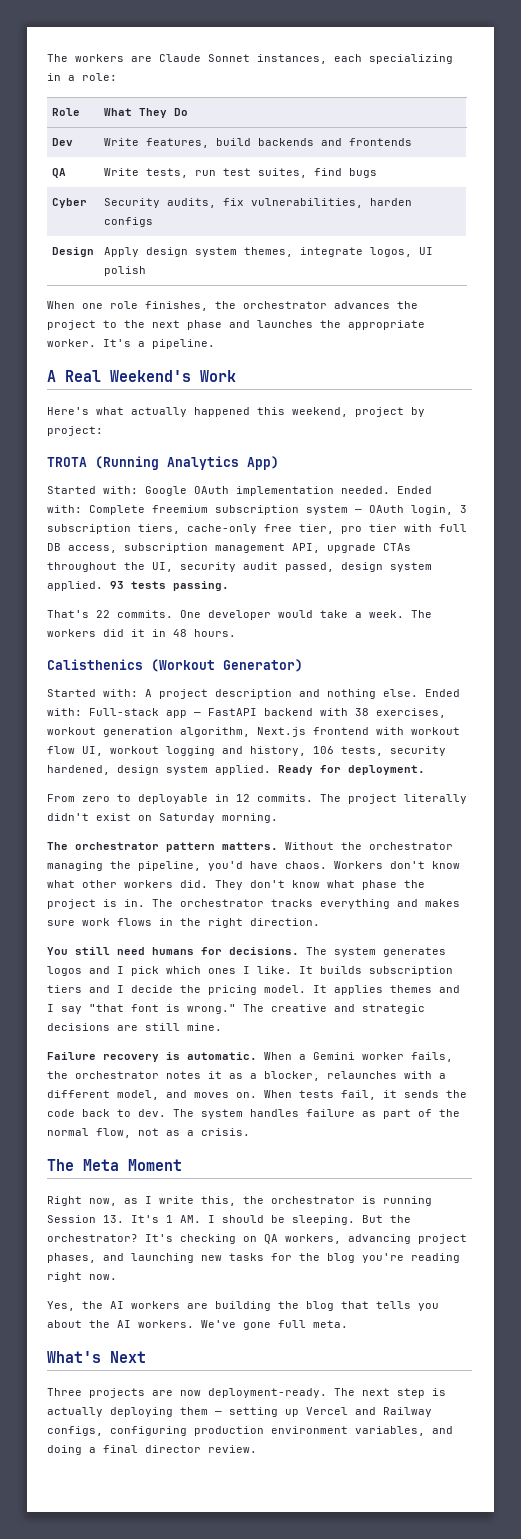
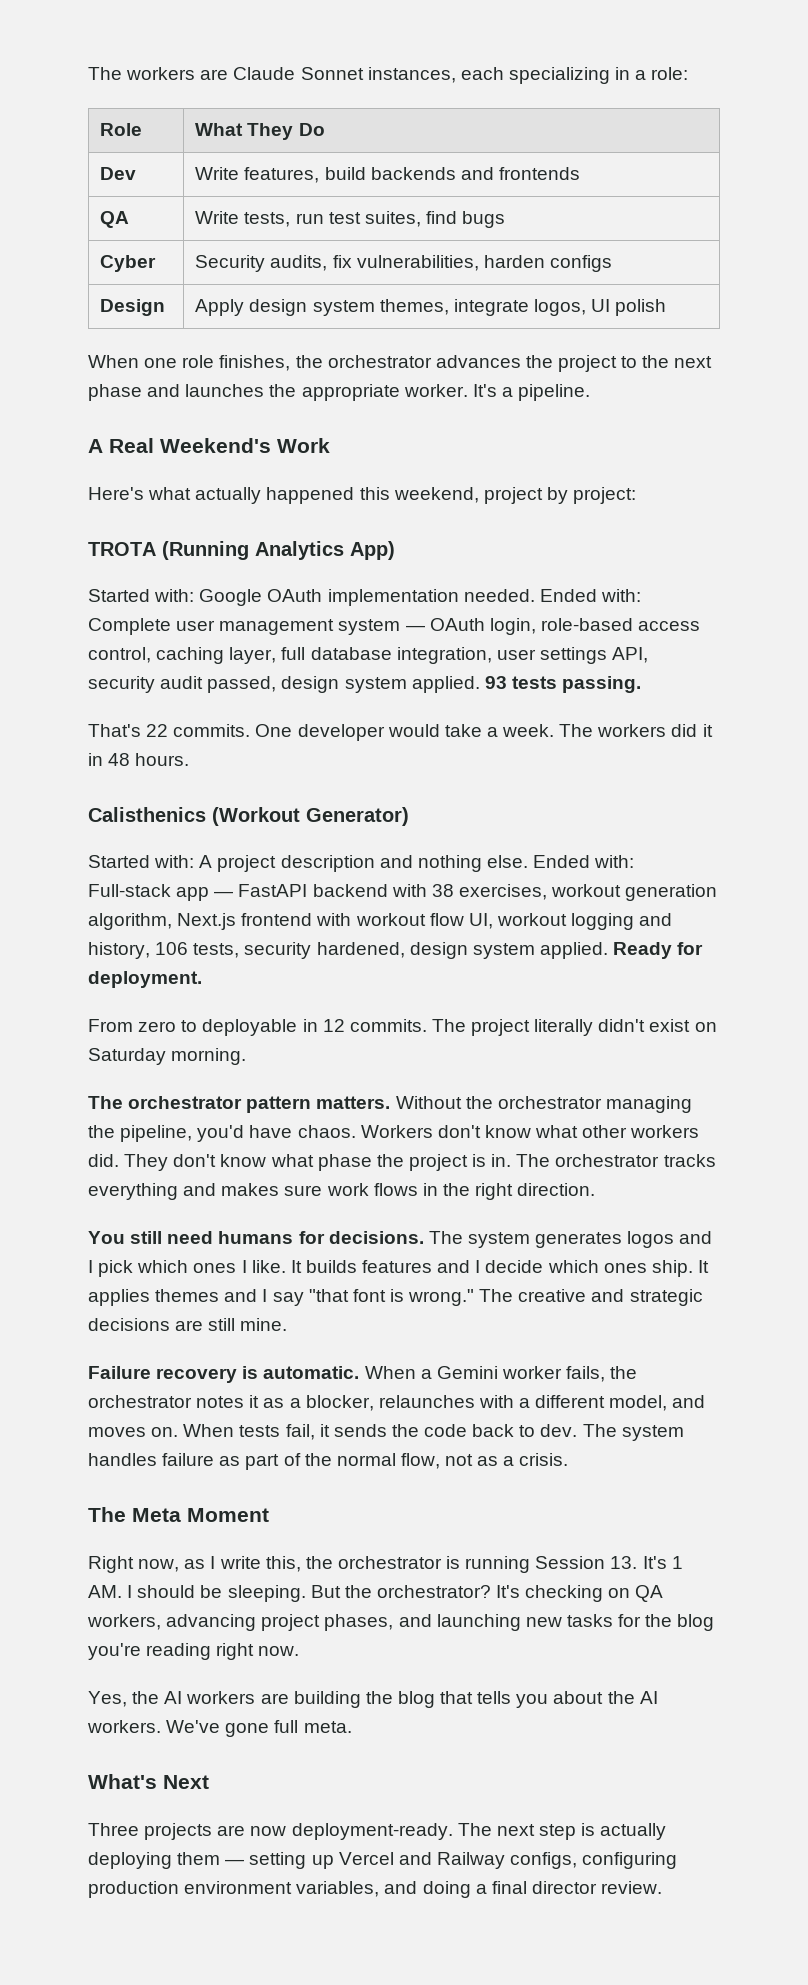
[152,505,299,515] freemium subscription -> [176,619,335,635] user management
[460,505,467,513] [47,524,467,534] [47,543,411,553] [47,562,173,572] 3 subscription tiers, cache-only free tier, pro tier with full DB access, subscription management API, upgrade CTAs throughout the UI, -> [540,618,701,631] [88,647,649,664] role-based access control, caching layer, full database integration, user settings API,
[369,966,453,976] [47,985,82,993] subscription tiers -> [362,1260,433,1273] features
[180,985,306,995] the pricing model. -> [547,1260,693,1277] which ones ship.

